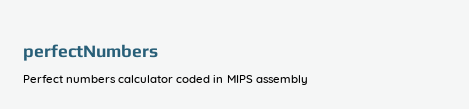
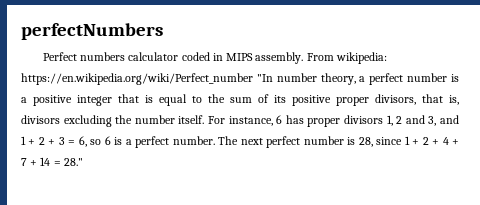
[255,75,308,85] assembly -> [255,52,387,64] [21,73,459,85] [21,94,459,106] [21,115,460,127] [21,136,460,148] [21,157,83,166] assembly. From wikipedia: https://en.wikipedia.org/wiki/Perfect_number "In number theory, a perfect number is a positive integer that is equal to the sum of its positive proper divisors, that is, divisors excluding the number itself. For instance, 6 has proper divisors 1, 2 and 3, and 1 + 2 + 3 = 6, so 6 is a perfect number. The next perfect number is 28, since 1 + 2 + 4 + 7 + 14 = 28."

